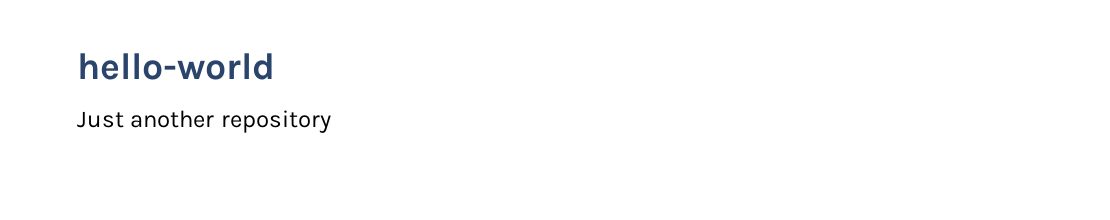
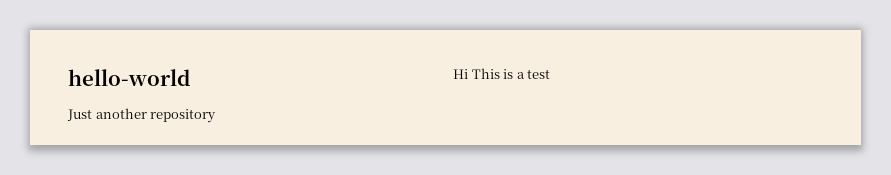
(331, 121) none -> [453,68,551,79] // Hi This is a test

